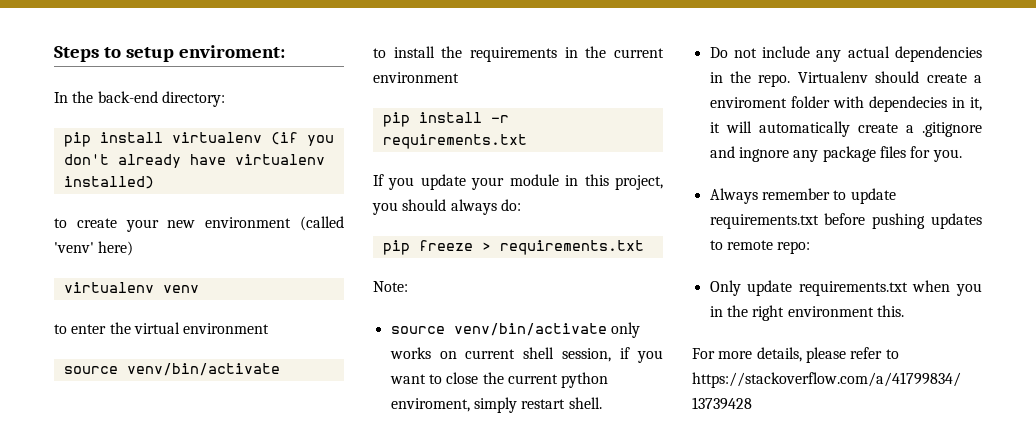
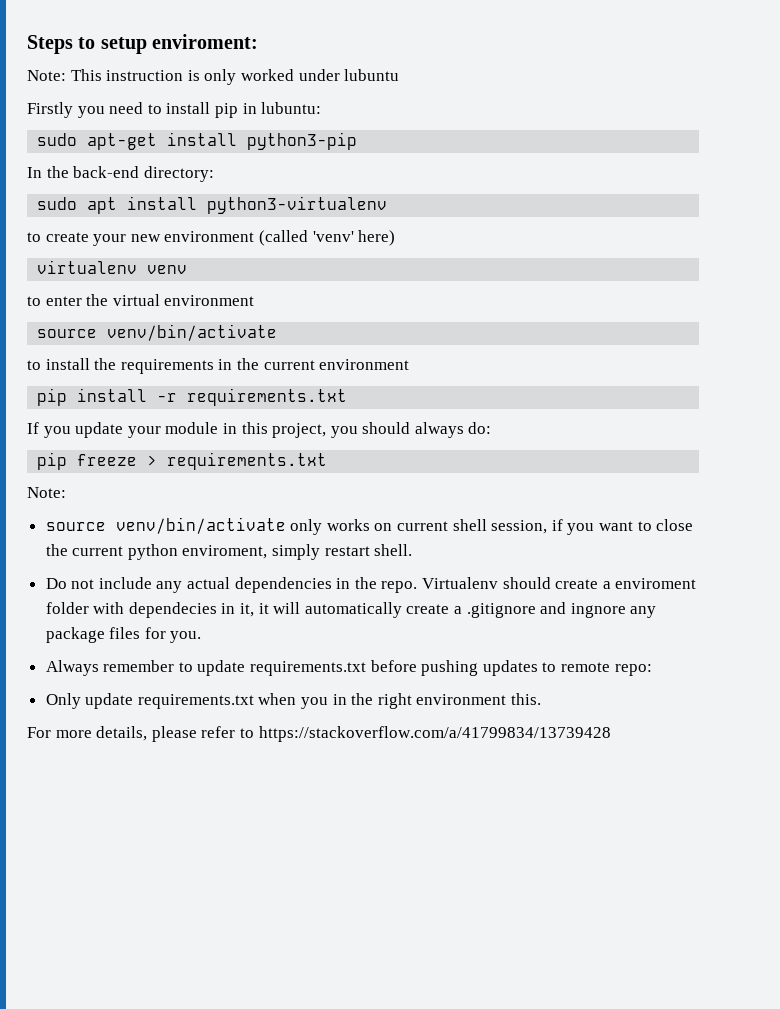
[54,91,225,107] [63,132,334,147] [63,154,325,168] [63,176,154,189] In the back-end directory: // pip install virtualenv (if you don't already have virtualenv installed) -> [27,69,400,85] [27,102,322,118] [37,132,358,150] [27,166,214,182] [37,196,388,214] Note: This instruction is only worked under lubuntu // Firstly you need to install pip in lubuntu: // sudo apt-get install python3-pip // In the back-end directory: // sudo apt install python3-virtualenv

